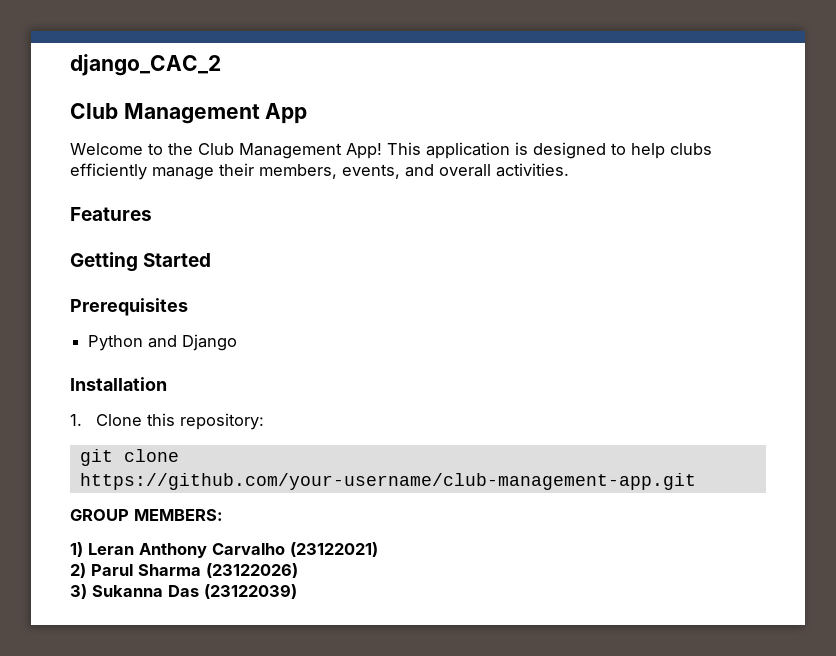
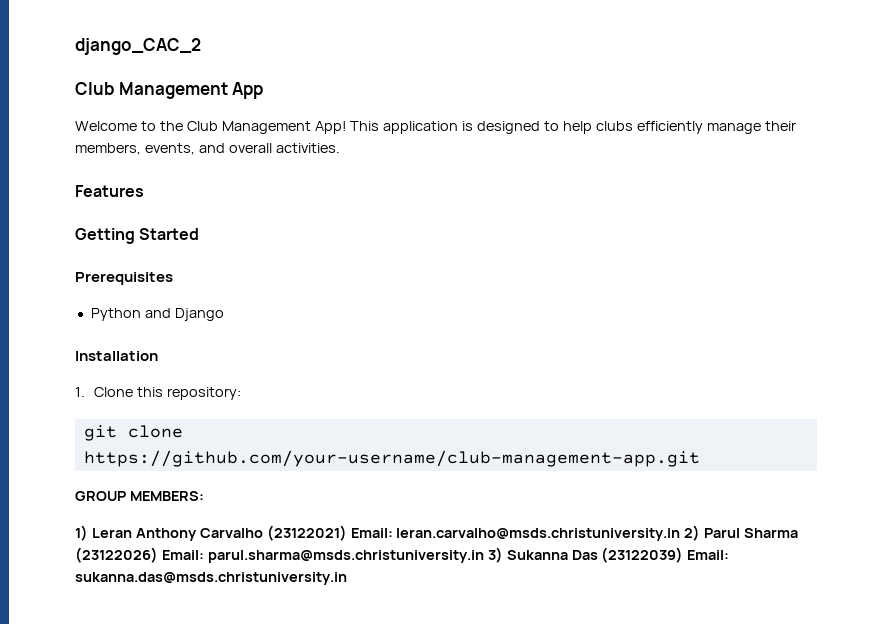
(378, 549) // -> [350,528,681,541] Email: leran.carvalho@msds.christuniversity.in
(298, 570) // -> [161,550,484,563] Email: parul.sharma@msds.christuniversity.in
(297, 591) none -> [687,550,730,560] [75,572,347,585] Email: sukanna.das@msds.christuniversity.in

